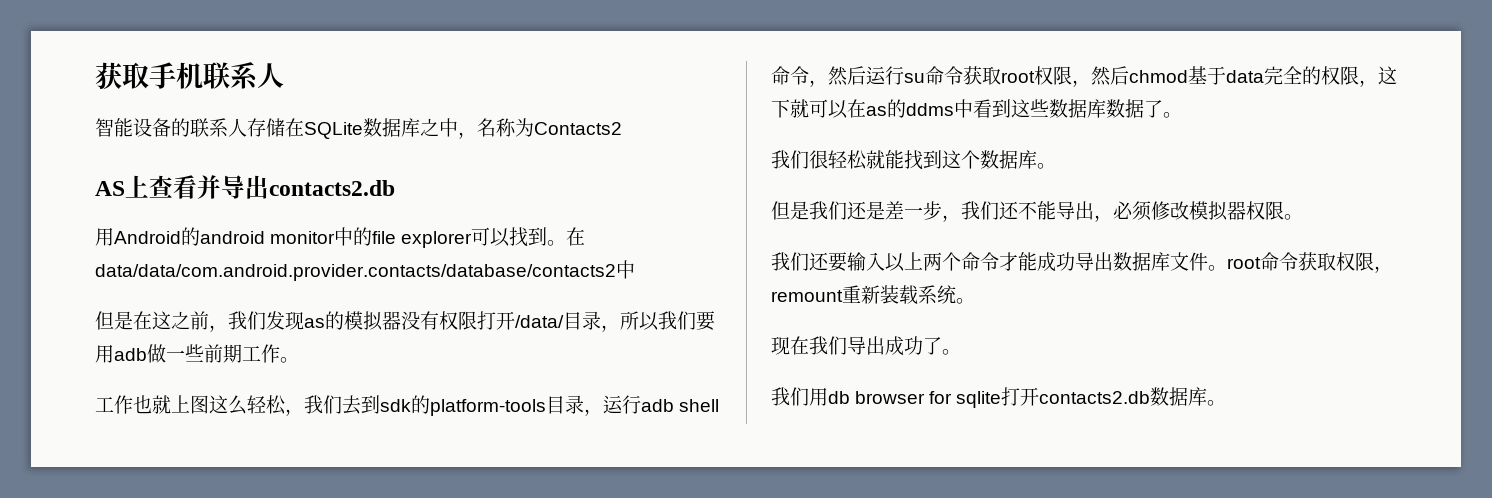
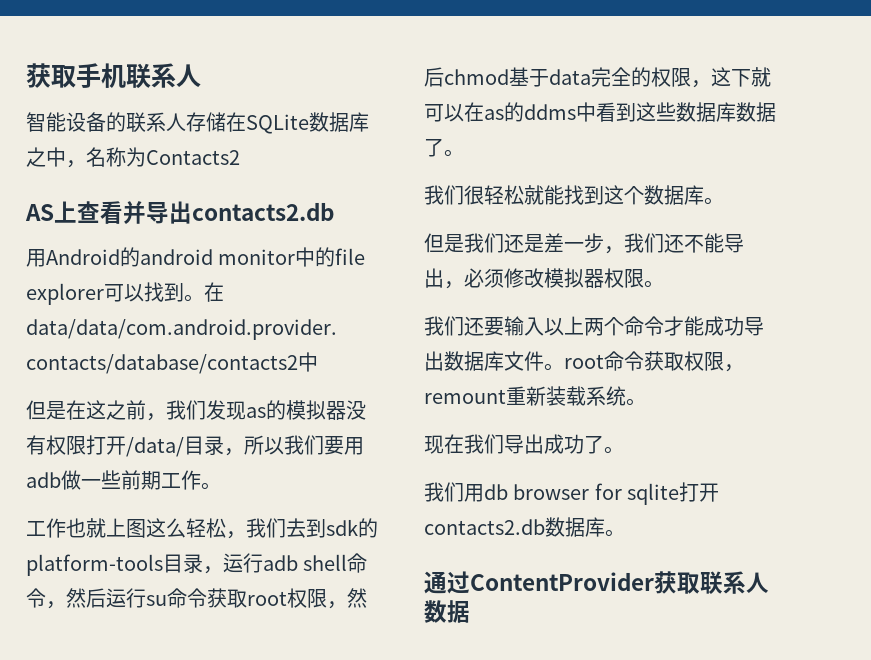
(1227, 403) none -> [424,571,769,594] [424,600,470,623] // 通过ContentProvider获取联系人数据

